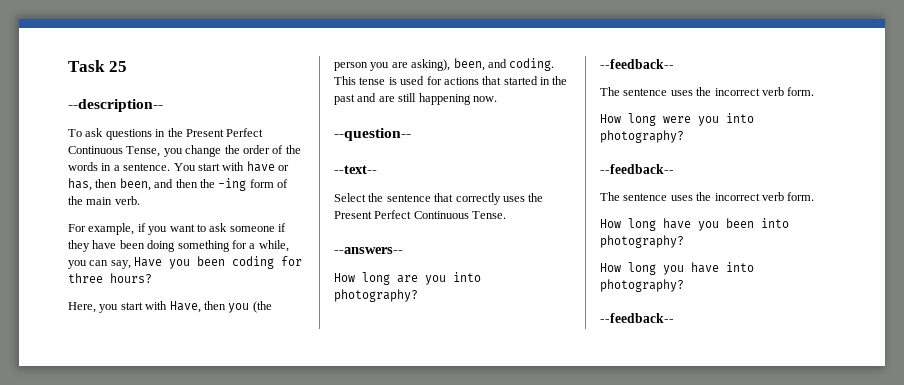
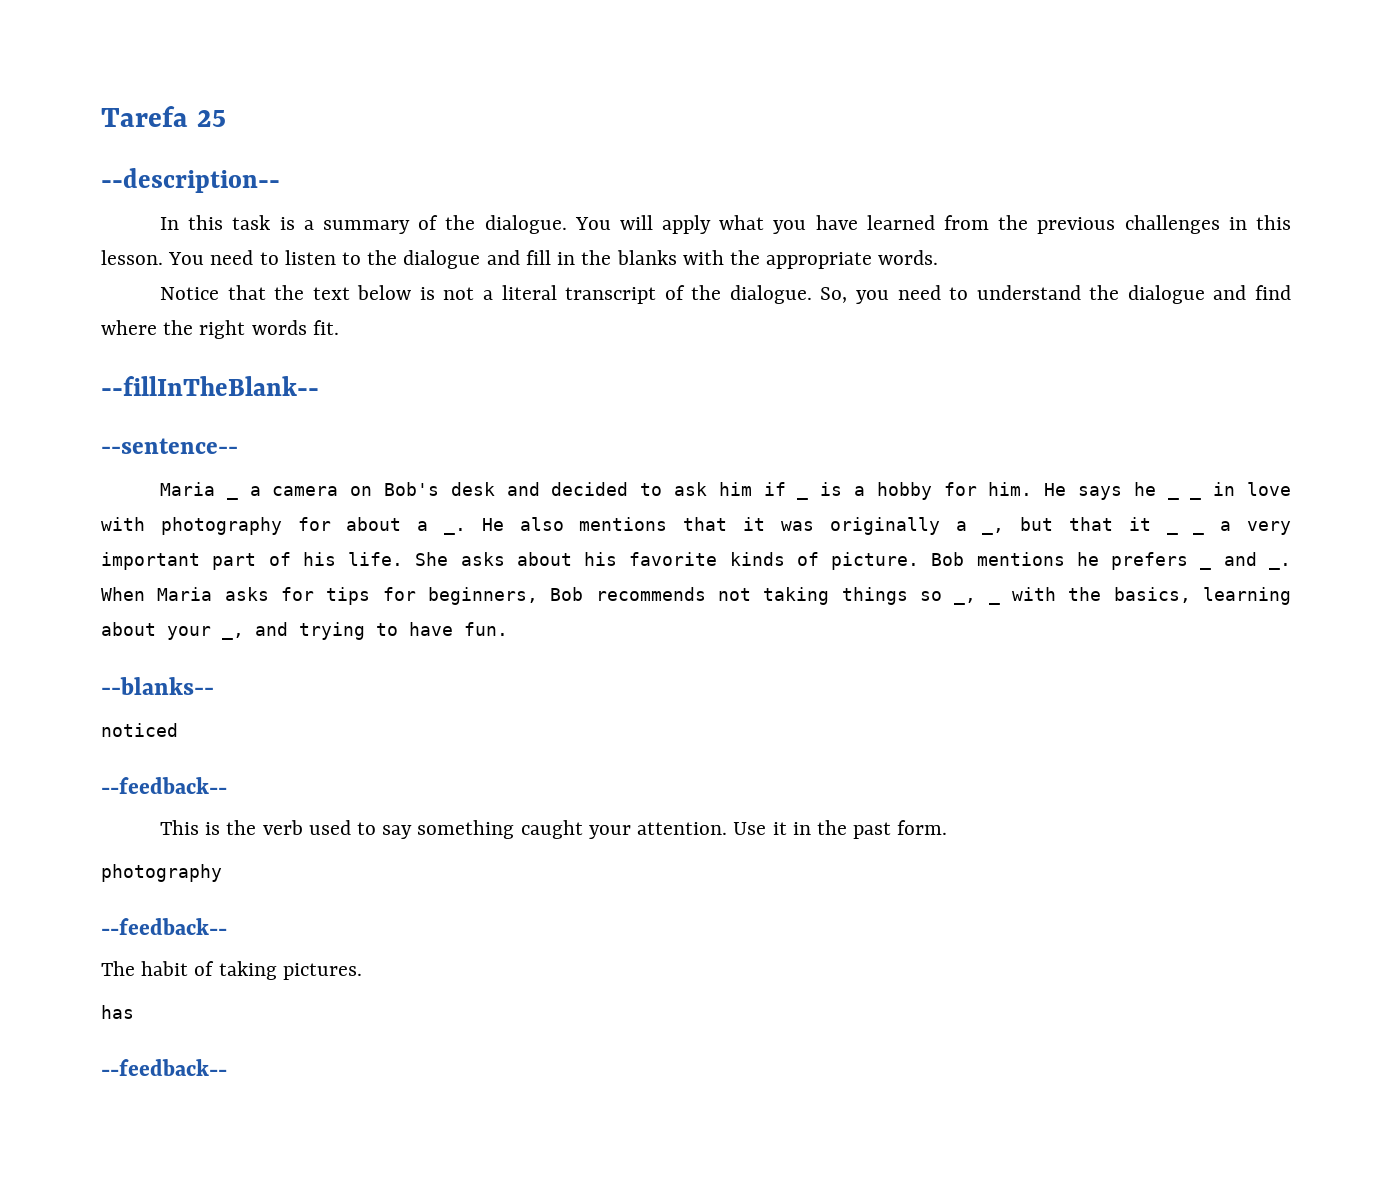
[68,60,105,72] Task -> [101,106,188,127] Tarefa
[68,128,264,140] [68,145,301,157] [68,161,289,172] [68,178,288,191] [68,196,140,205] [68,223,286,235] [68,240,289,252] [68,256,303,269] [68,273,152,283] [68,301,272,313] [334,58,555,71] [334,76,568,85] [334,93,497,105] [334,128,411,141] [334,165,377,174] [334,193,544,205] [334,210,507,219] [334,247,403,254] [334,272,481,285] [334,289,418,302] [600,59,674,69] [600,87,815,96] [600,113,754,126] [600,130,684,143] [600,164,674,174] [600,192,815,201] [600,218,789,231] [600,235,684,248] [600,262,754,275] [600,279,684,292] To ask questions in the Present Perfect Continuous Tense, you change the order of the words in a sentence. You start with have or has, then been, and then the -ing form of the main verb. // For example, if you want to ask someone if they have been doing something for a while, you can say, Have you been coding for three hours? // Here, you start with Have, then you (the person you are asking), been, and coding. This tense is used for actions that started in the past and are still happening now. // --question-- // --text-- // Select the sentence that correctly uses the Present Perfect Continuous Tense. // --answers-- // How long are you into photography? // --feedback-- // The sentence uses the incorrect verb form. // How long were you into photography? // --feedback-- // The sentence uses the incorrect verb form. // How long have you been into photography? // How long you have into photography? -> [160,215,1291,234] [101,250,939,269] [160,285,1291,304] [101,320,339,339] [101,376,319,396] [101,438,238,454] [160,482,216,496] [226,496,238,500] [249,482,786,496] [797,496,809,500] [820,482,1156,500] [1167,496,1202,500] [1213,482,1291,496] [101,517,1151,535] [1166,531,1205,535] [1220,521,1292,535] [101,552,1212,570] [1223,552,1292,570] [101,587,1000,605] [1012,587,1292,605] [101,622,508,640] [101,677,214,695] [101,723,178,737] [101,777,227,794] [160,820,948,839] [101,864,222,882] [101,918,227,935] [101,961,362,980] [101,1005,134,1019] In this task is a summary of the dialogue. You will apply what you have learned from the previous challenges in this lesson. You need to listen to the dialogue and fill in the blanks with the appropriate words. // Notice that the text below is not a literal transcript of the dialogue. So, you need to understand the dialogue and find where the right words fit. // --fillInTheBlank-- // --sentence-- // Maria _ a camera on Bob's desk and decided to ask him if _ is a hobby for him. He says he _ _ in love with photography for about a _. He also mentions that it was originally a _, but that it _ _ a very important part of his life. She asks about his favorite kinds of picture. Bob mentions he prefers _ and _. When Maria asks for tips for beginners, Bob recommends not taking things so _, _ with the basics, learning about your _, and trying to have fun. // --blanks-- // noticed // --feedback-- // This is the verb used to say something caught your attention. Use it in the past form. // photography // --feedback-- // The habit of taking pictures. // has

